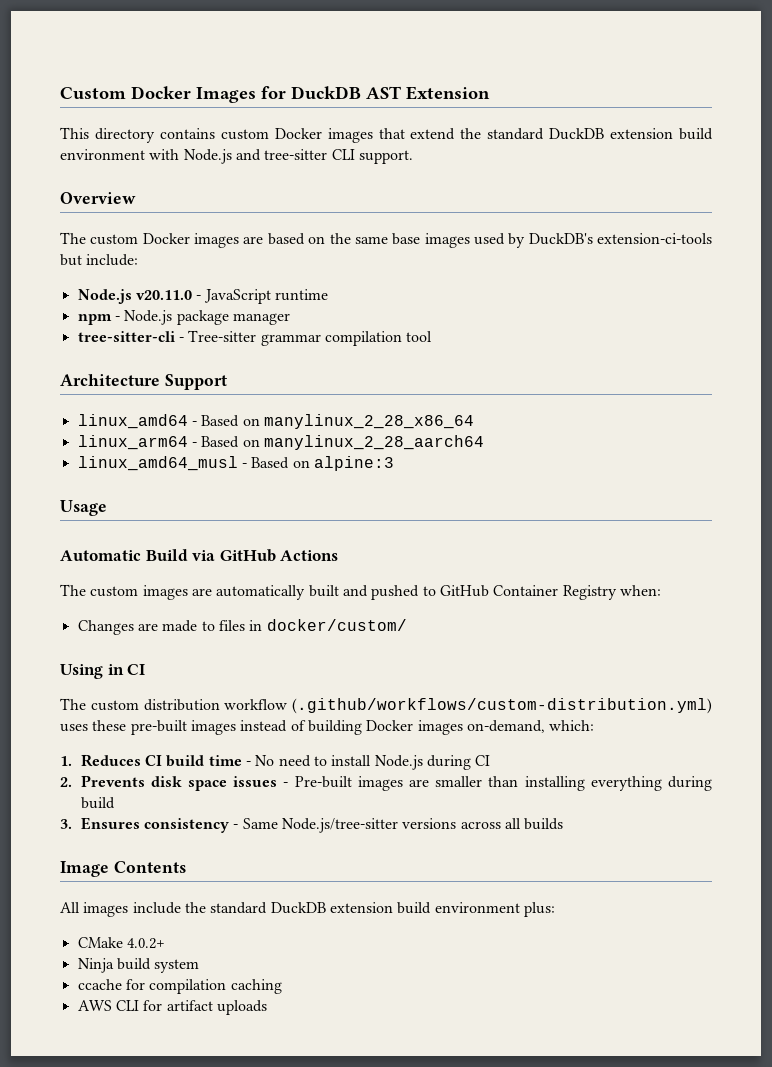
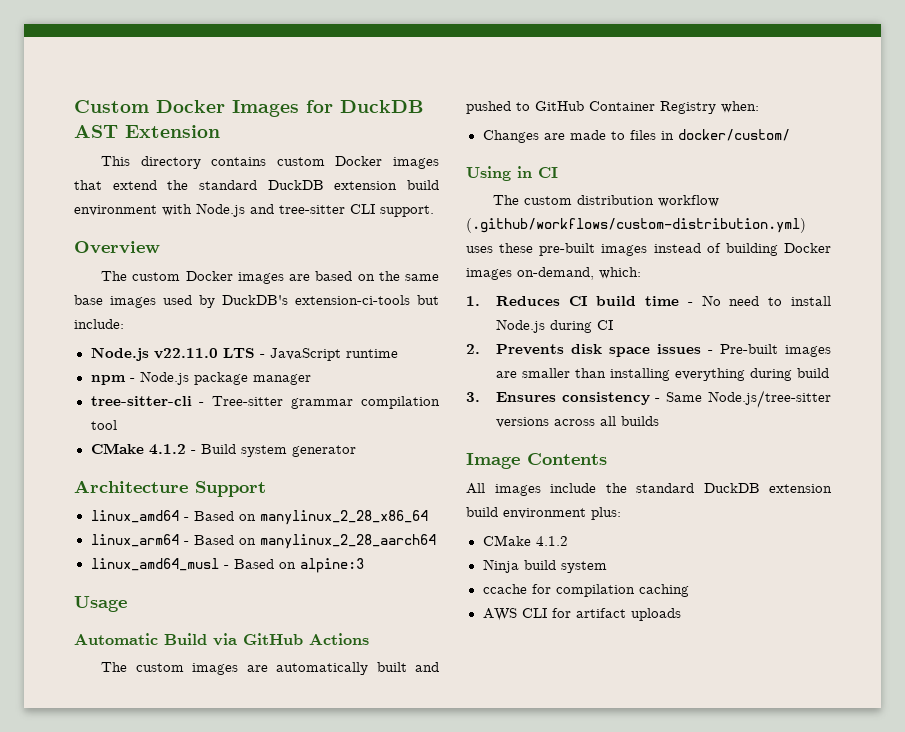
[135,290,192,300] v20.11.0 -> [153,348,255,359] v22.11.0 LTS
(433, 336) none -> [90,443,356,457] // CMake 4.1.2 - Build system generator
[126,938,165,949] 4.0.2+ -> [535,536,568,546] 4.1.2

